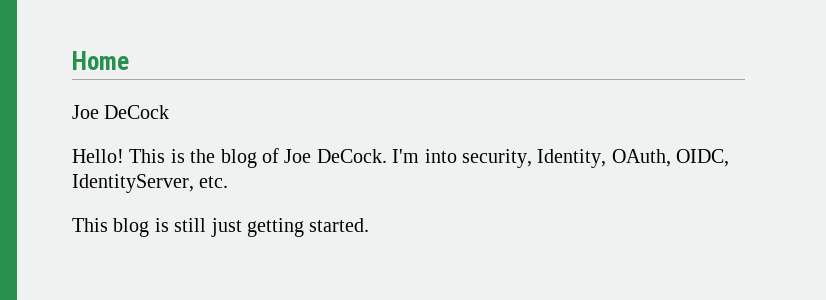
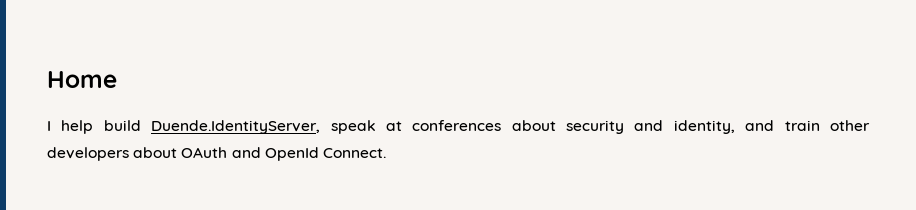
[72,105,170,119] [72,148,730,168] [72,174,229,193] [72,218,370,237] Joe DeCock // Hello! This is the blog of Joe DeCock. I'm into security, Identity, OAuth, OIDC, IdentityServer, etc. // This blog is still just getting started. -> [47,120,870,134] [47,147,386,161] I help build Duende.IdentityServer, speak at conferences about security and identity, and train other developers about OAuth and OpenId Connect.

